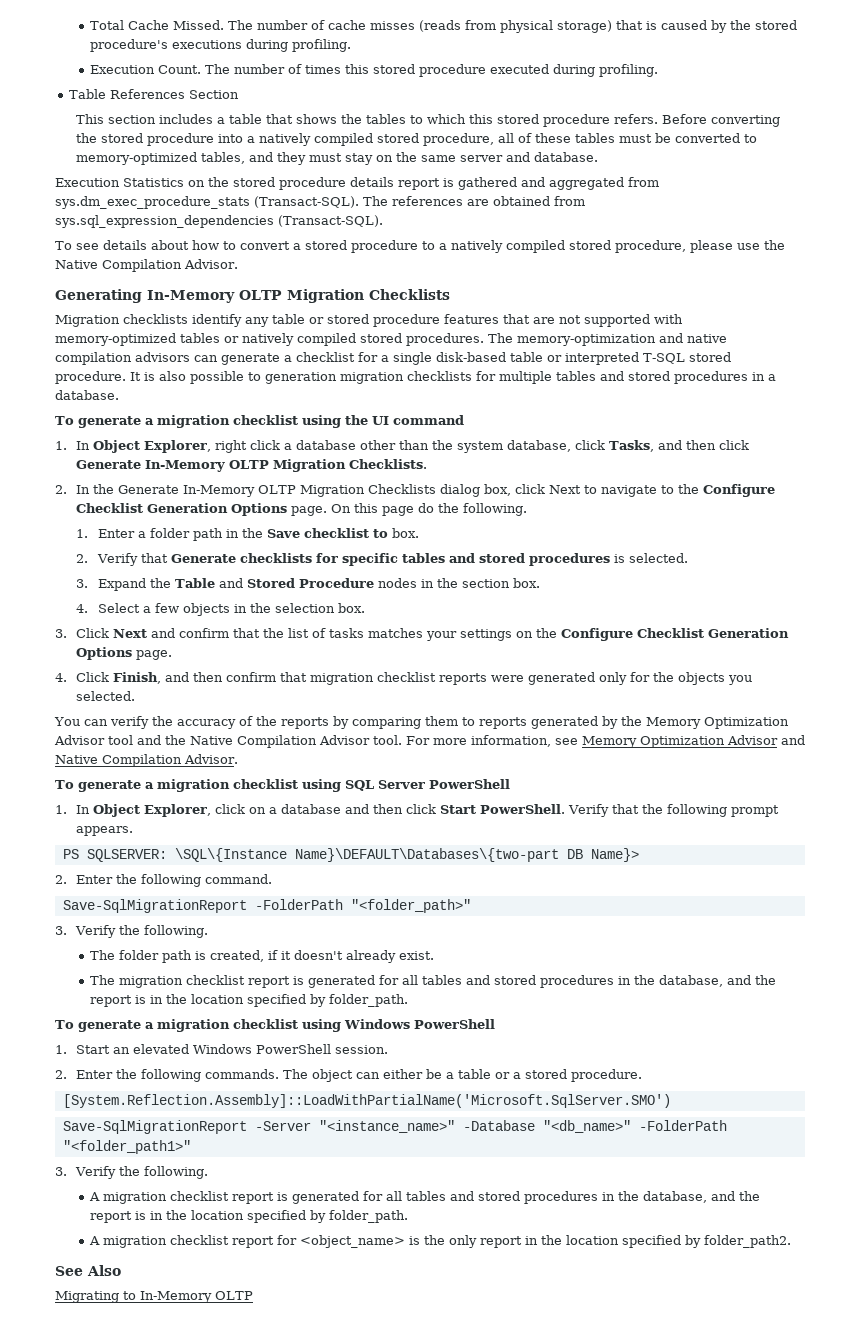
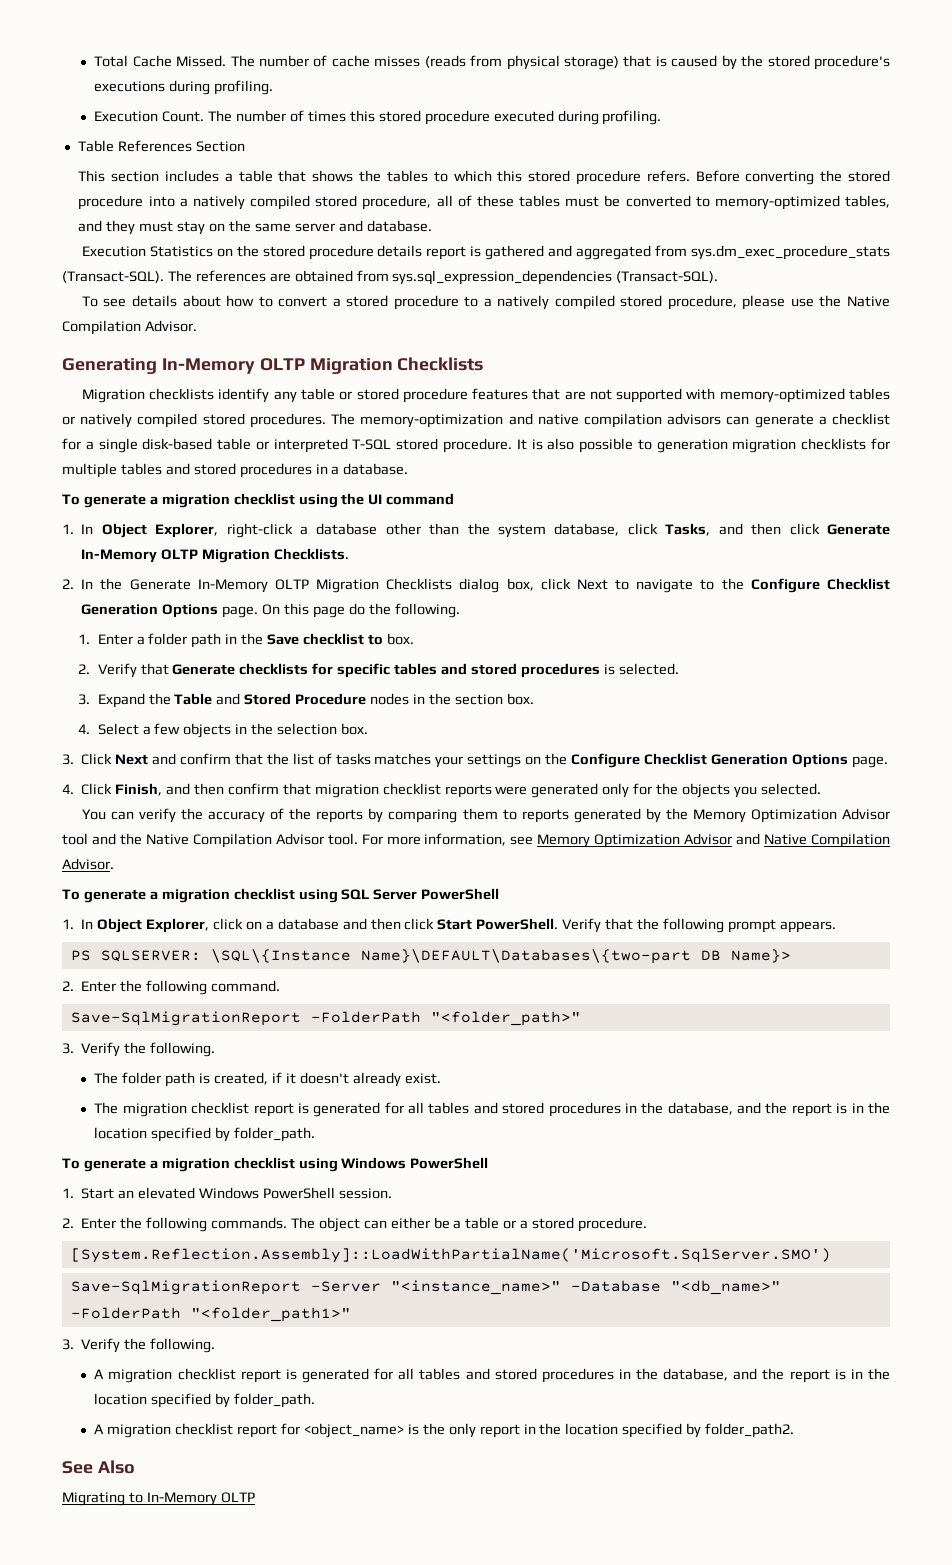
[215,440,281,453] right click -> [226,523,293,538] right-click

